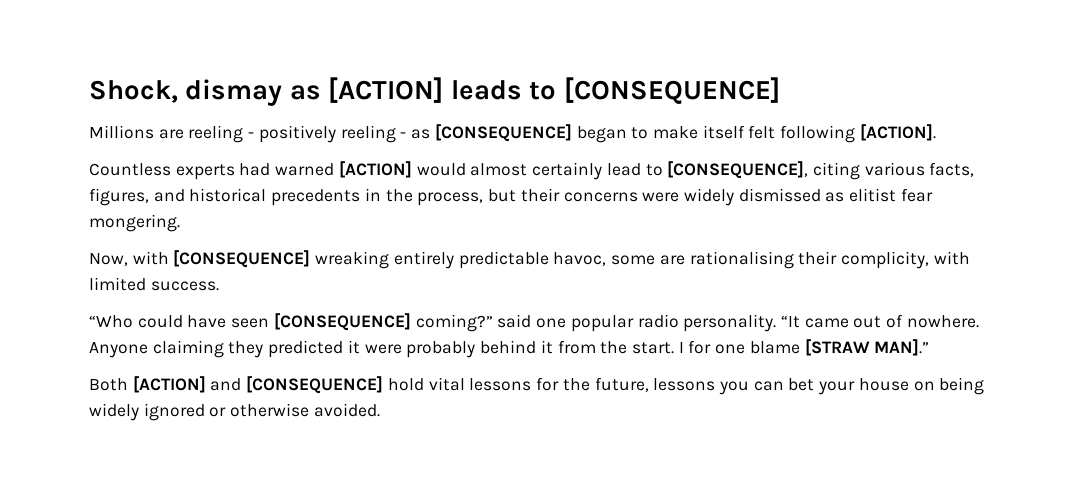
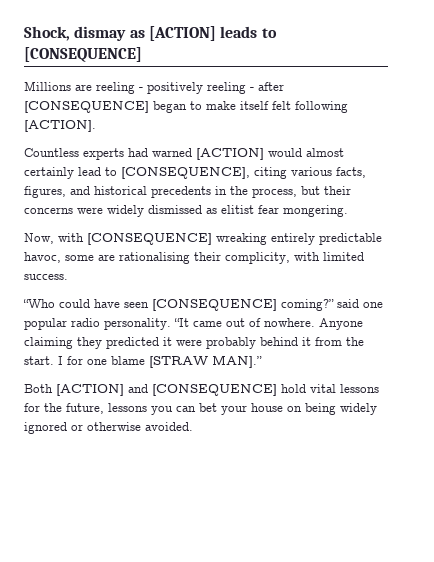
[411,129,431,139] as -> [258,82,284,91] after

